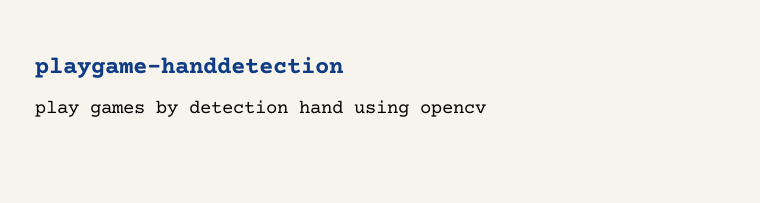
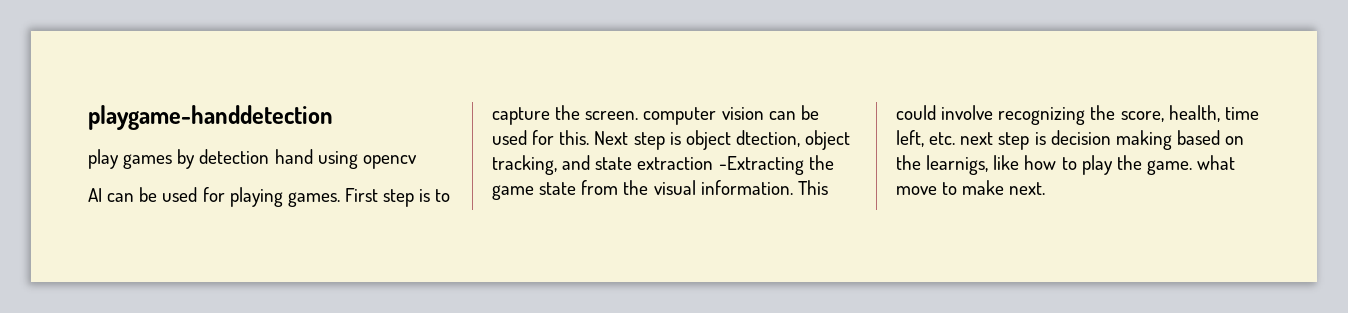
(486, 110) none -> [88,187,451,207] [492,105,819,125] [492,130,851,150] [492,155,834,175] [492,180,828,200] [896,105,1259,125] [896,130,1245,150] [896,155,1236,175] [896,180,1046,195] // AI can be used for playing games. First step is to capture the screen. computer vision can be used for this. Next step is object dtection, object tracking, and state extraction -Extracting the game state from the visual information. This could involve recognizing the score, health, time left, etc. next step is decision making based on the learnigs, like how to play the game. what move to make next.

